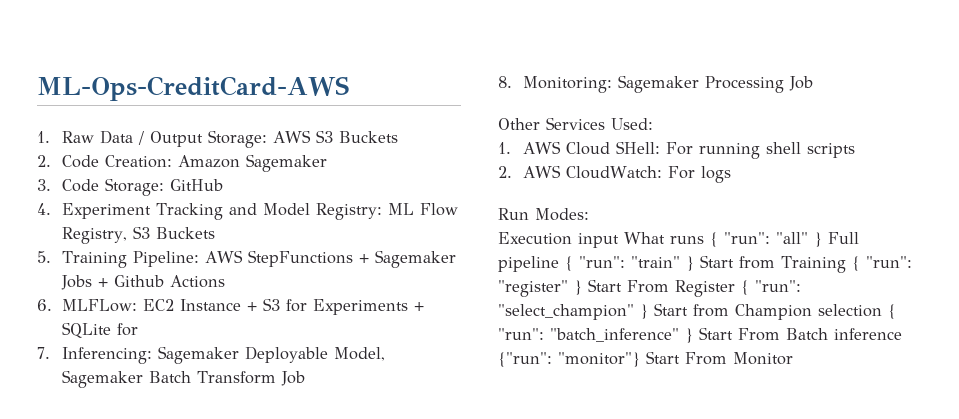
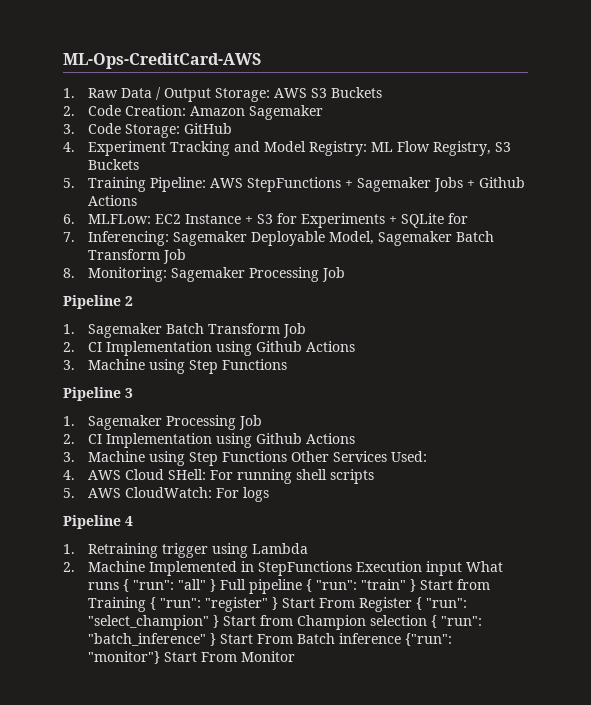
(814, 83) none -> [63,295,133,309] [63,323,307,338] [63,341,356,356] [63,359,288,374] [63,387,133,401] [63,415,263,430] [63,433,356,448] [63,451,288,466] Pipeline 2 // 1. Sagemaker Batch Transform Job // 2. CI Implementation using Github Actions // 3. Machine using Step Functions // Pipeline 3 // 1. Sagemaker Processing Job // 2. CI Implementation using Github Actions // 3. Machine using Step Functions
[498,142,511,154] 1. -> [63,470,75,480] 4.
[498,166,512,178] 2. -> [63,488,75,498] 5.
[498,208,589,221] Run Modes: // -> [63,515,133,529] [63,543,309,558] [63,561,353,576] Pipeline 4 // 1. Retraining trigger using Lambda // 2. Machine Implemented in StepFunctions

